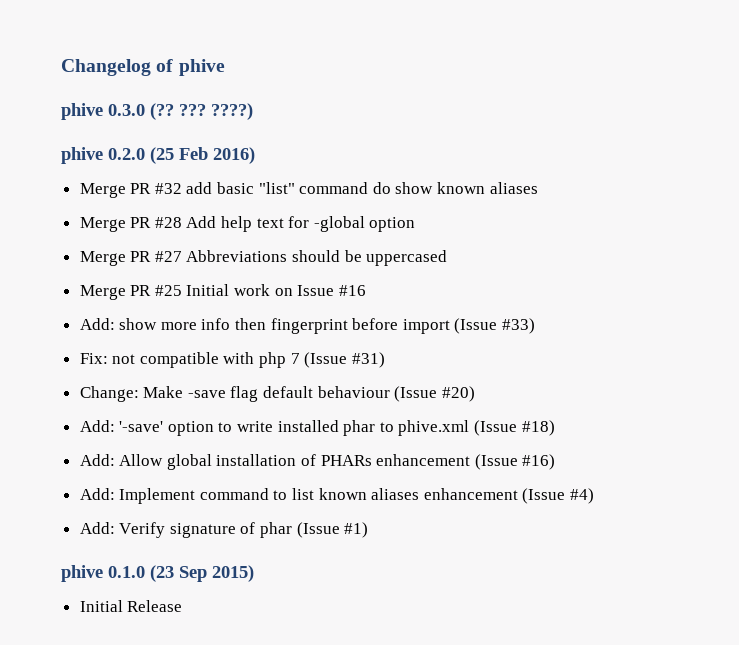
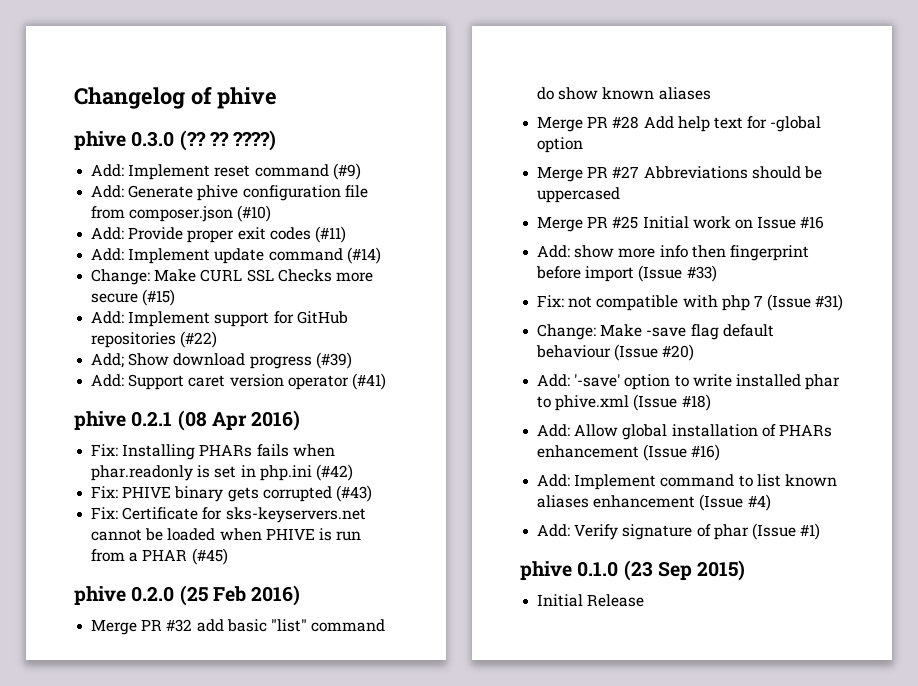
[179,104,206,116] ??? -> [209,131,229,146] ??
(253, 111) none -> [91,163,361,180] [91,185,368,201] [91,205,272,222] [91,226,346,243] [91,247,381,264] [91,269,373,285] [91,289,176,306] [91,311,348,327] [91,331,218,348] [91,352,352,369] [91,373,386,390] [74,410,301,431] [91,444,335,460] [91,464,353,481] [91,485,372,502] [91,507,366,523] [91,528,362,541] [91,548,228,565] // Add: Implement reset command (#9) // Add: Generate phive configuration file from composer.json (#10) // Add: Provide proper exit codes (#11) // Add: Implement update command (#14) // Change: Make CURL SSL Checks more secure (#15) // Add: Implement support for GitHub repositories (#22) // Add; Show download progress (#39) // Add: Support caret version operator (#41) // phive 0.2.1 (08 Apr 2016) // Fix: Installing PHARs fails when phar.readonly is set in php.ini (#42) // Fix: PHIVE binary gets corrupted (#43) // Fix: Certificate for sks-keyservers.net cannot be loaded when PHIVE is run from a PHAR (#45)

